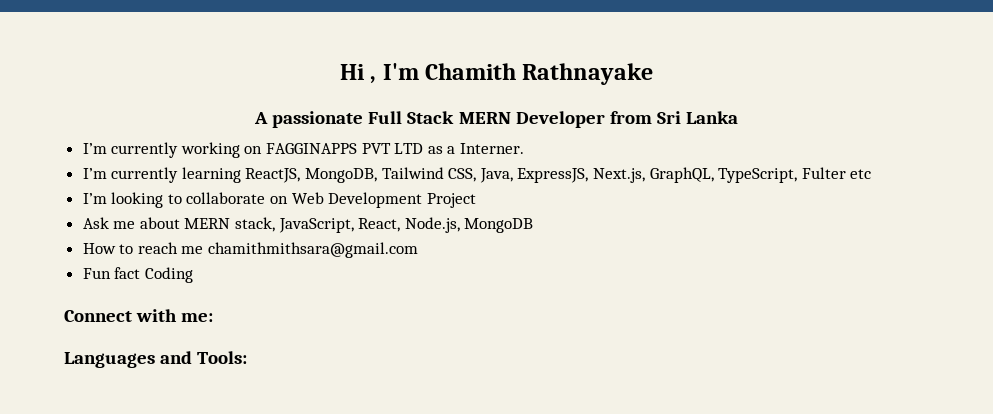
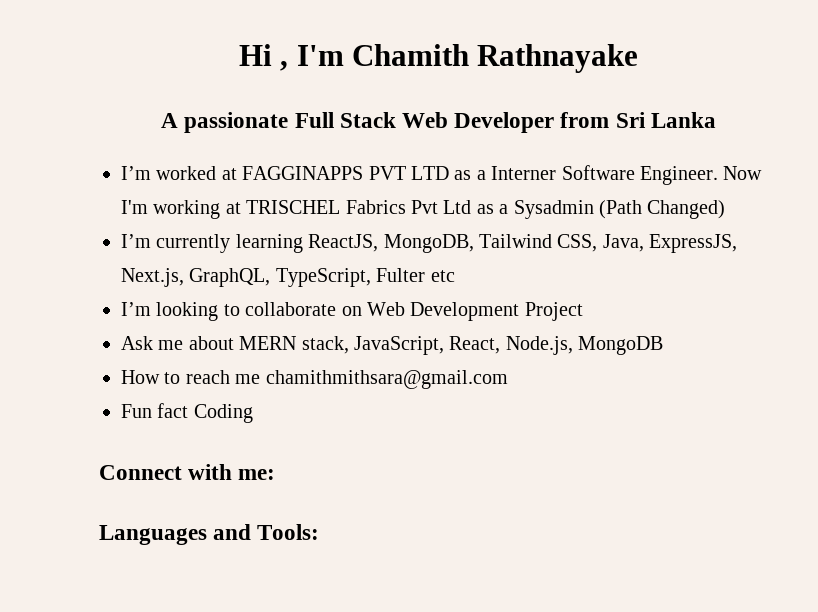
[458,112,511,124] MERN -> [401,112,448,128] Web
[111,142,263,158] currently working on -> [156,166,237,180] worked at
[460,143,525,154] Interner. -> [491,165,763,185] [121,200,726,219] Interner Software Engineer. Now I'm working at TRISCHEL Fabrics Pvt Ltd as a Sysadmin (Path Changed)

